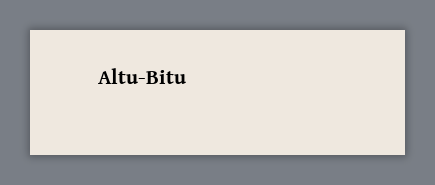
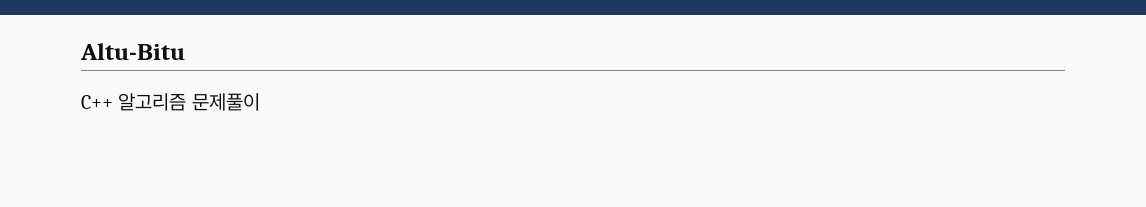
(186, 76) none -> [81,93,260,111] // C++ 알고리즘 문제풀이

